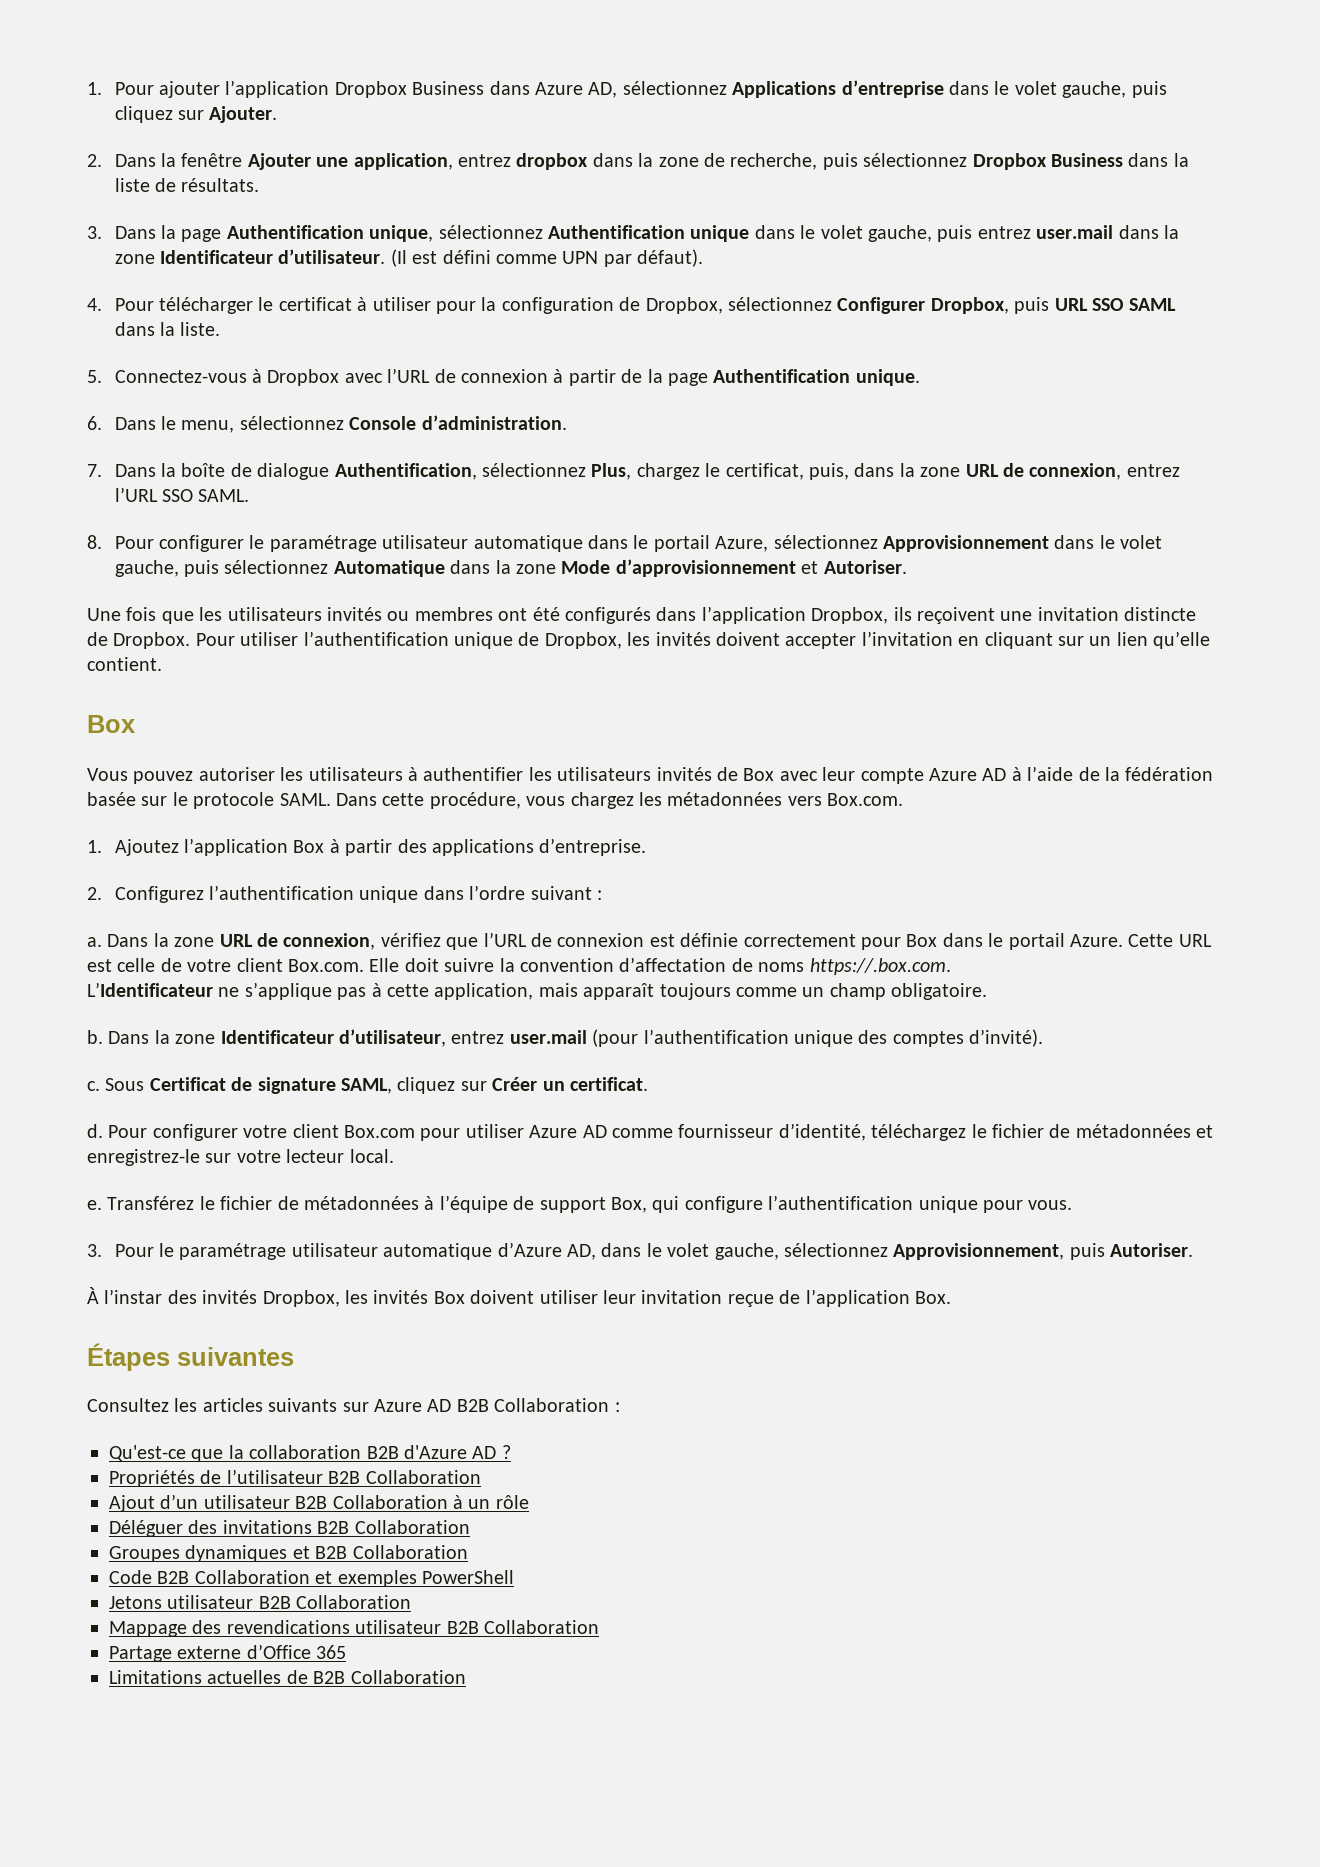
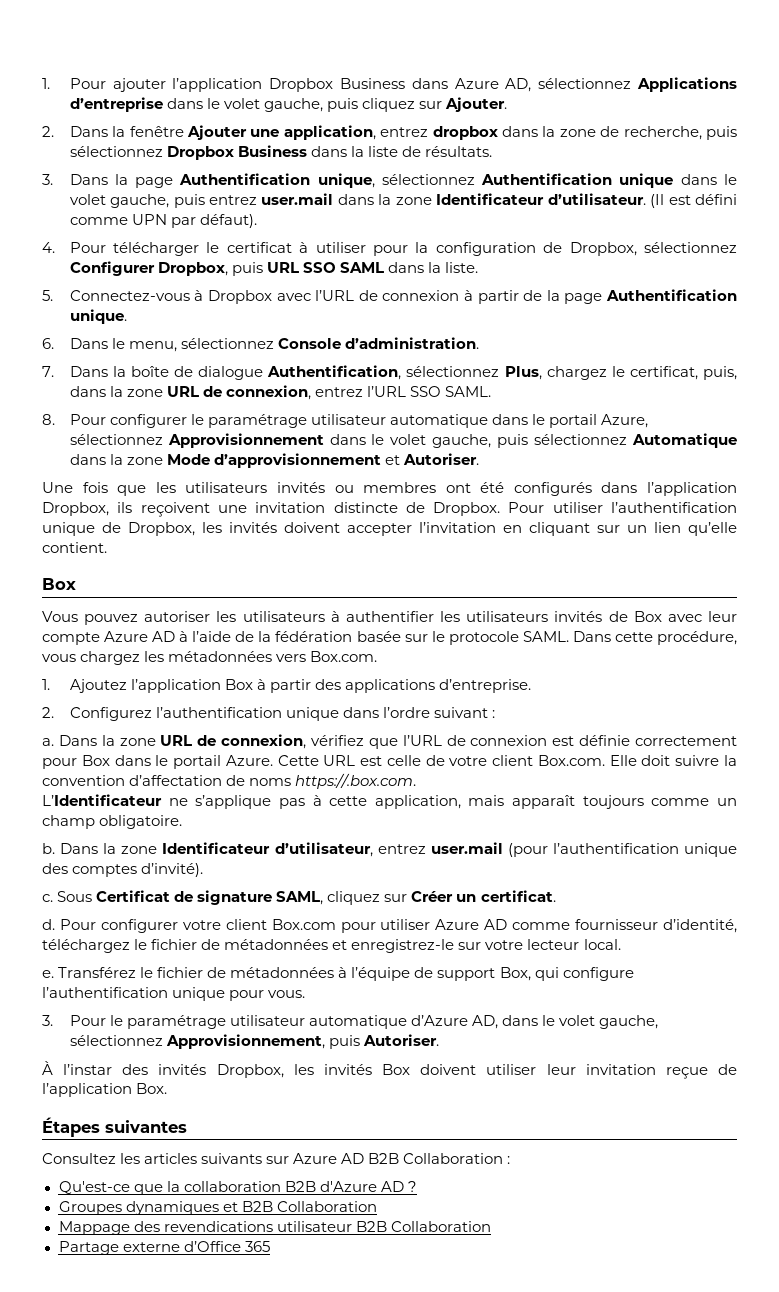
[109,1469,481,1487] [109,1494,529,1512] [109,1520,470,1537] // Propriétés de l’utilisateur B2B Collaboration // Ajout d’un utilisateur B2B Collaboration à un rôle // Déléguer des invitations B2B Collaboration -> (417, 1186) none
[109,1570,514,1587] [109,1595,412,1609] // Code B2B Collaboration et exemples PowerShell // Jetons utilisateur B2B Collaboration -> (377, 1206) none
[109,1670,466,1684] // Limitations actuelles de B2B Collaboration -> (270, 1246) none

